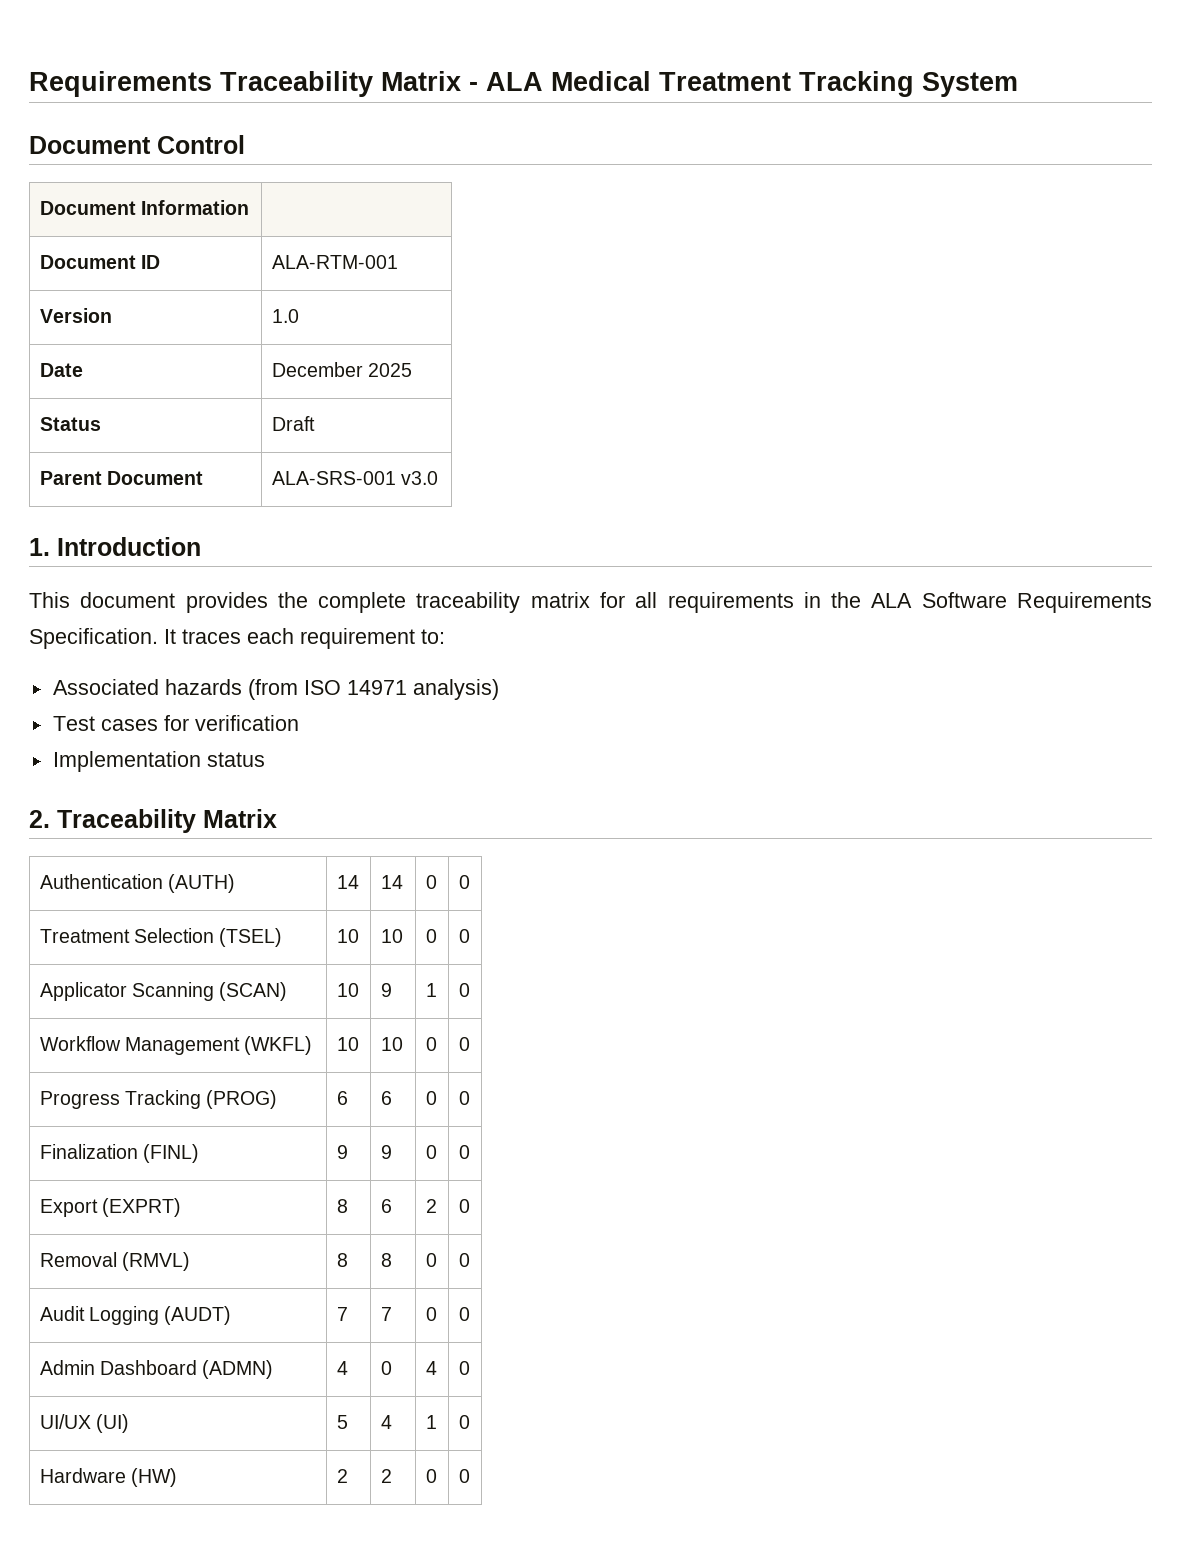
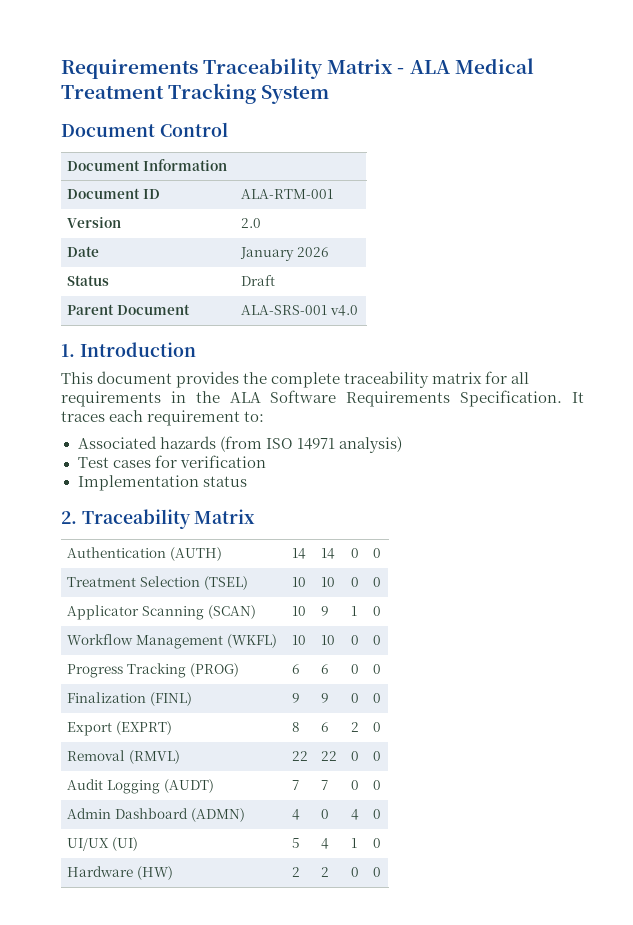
[271,309,299,323] 1.0 -> [241,218,262,228] 2.0
[271,362,412,377] December 2025 -> [240,247,329,261] January 2026
[400,471,438,485] v3.0 -> [329,305,358,316] v4.0
[336,1253,348,1267] [380,1253,392,1267] 8 | 8 -> [292,751,309,761] [321,751,338,761] 22 | 22

